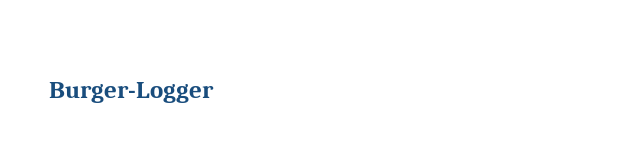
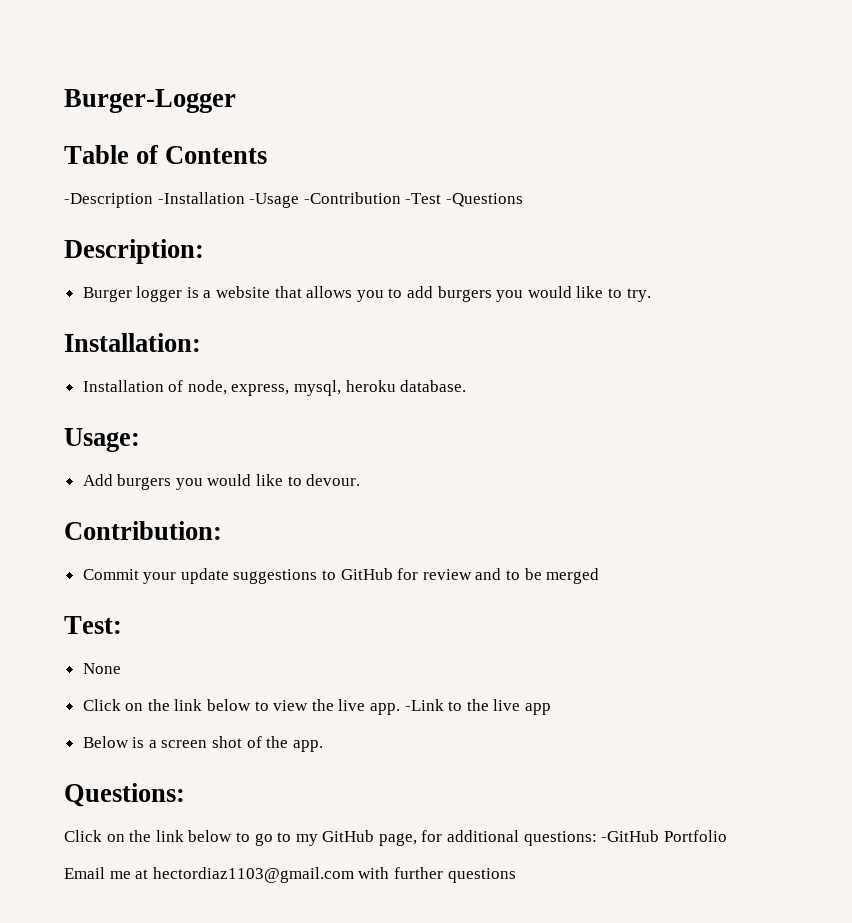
(214, 92) none -> [64,145,268,164] [64,192,523,208] [64,239,204,264] [82,286,651,302] [64,333,201,352] [82,380,467,396] [64,428,140,452] [82,474,361,490] [64,521,222,540] [82,568,600,584] [64,616,122,634] [82,663,121,674] [82,699,551,715] [82,736,323,752] [64,783,185,807] [64,830,727,846] [64,867,516,883] // Table of Contents // -Description -Installation -Usage -Contribution -Test -Questions // Description: // Burger logger is a website that allows you to add burgers you would like to try. // Installation: // Installation of node, express, mysql, heroku database. // Usage: // Add burgers you would like to devour. // Contribution: // Commit your update suggestions to GitHub for review and to be merged // Test: // None // Click on the link below to view the live app. -Link to the live app // Below is a screen shot of the app. // Questions: // Click on the link below to go to my GitHub page, for additional questions: -GitHub Portfolio // Email me at hectordiaz1103@gmail.com with further questions

